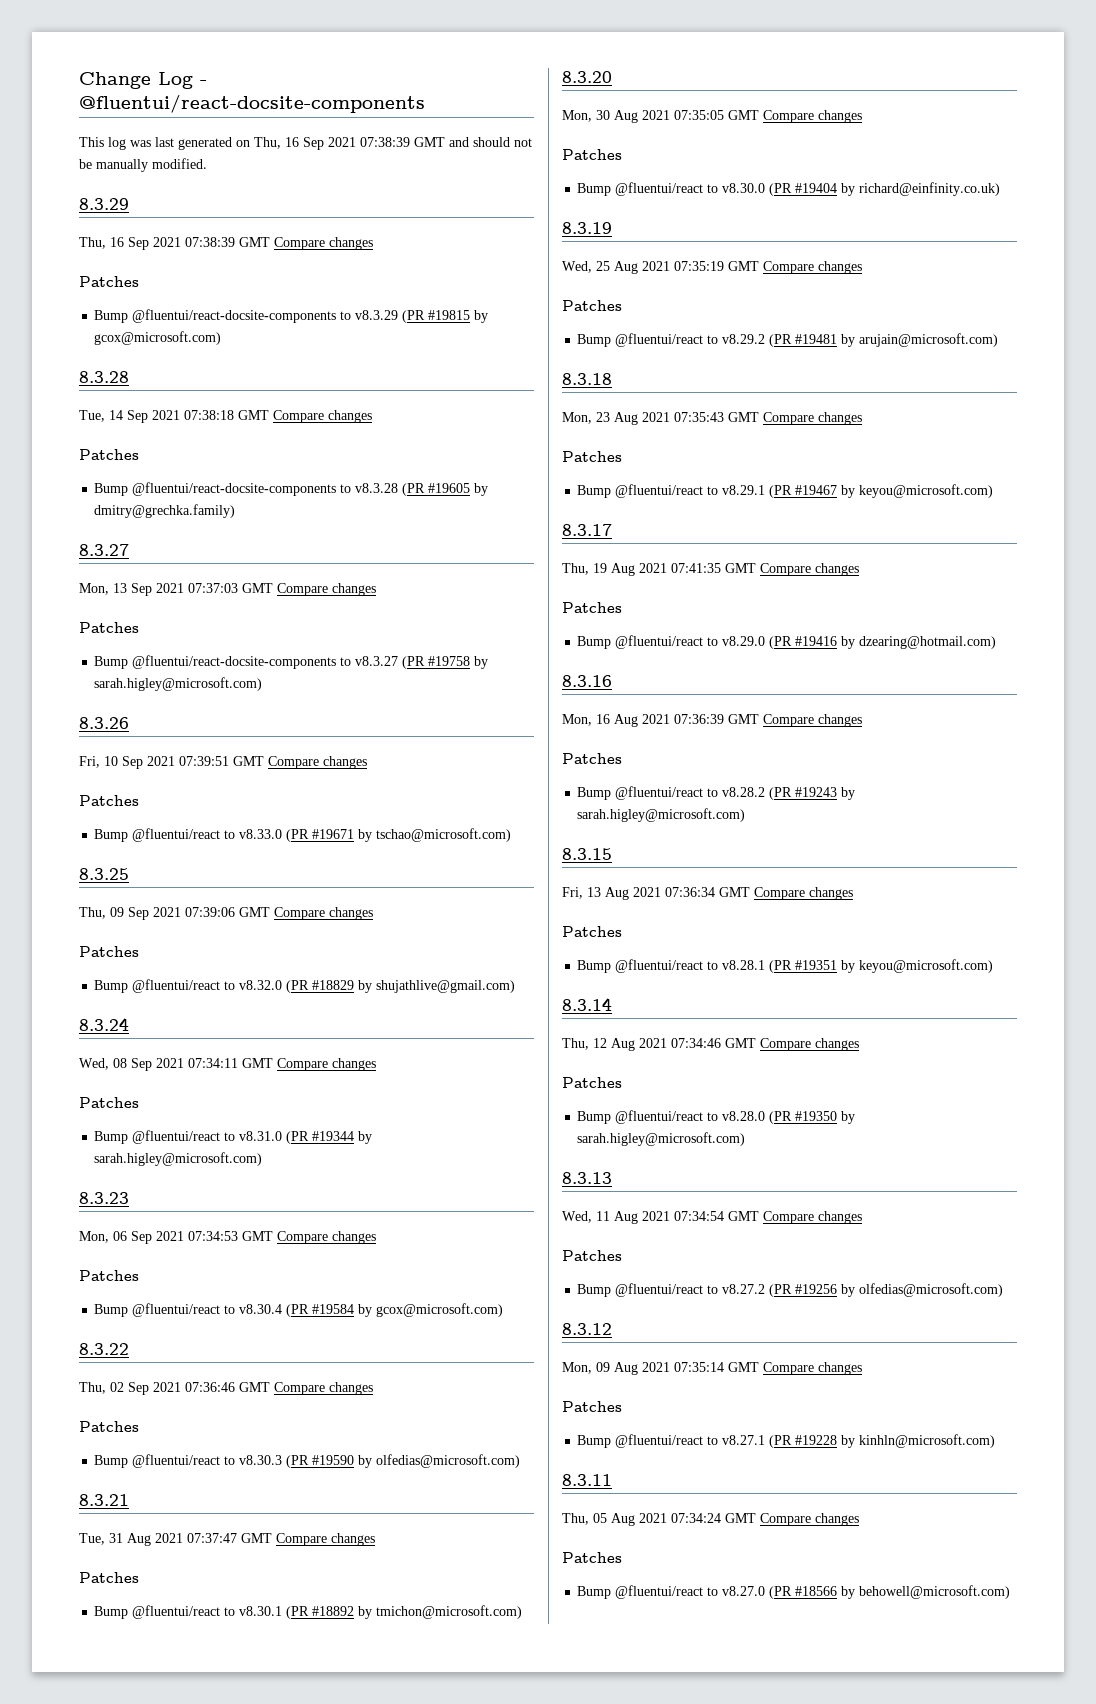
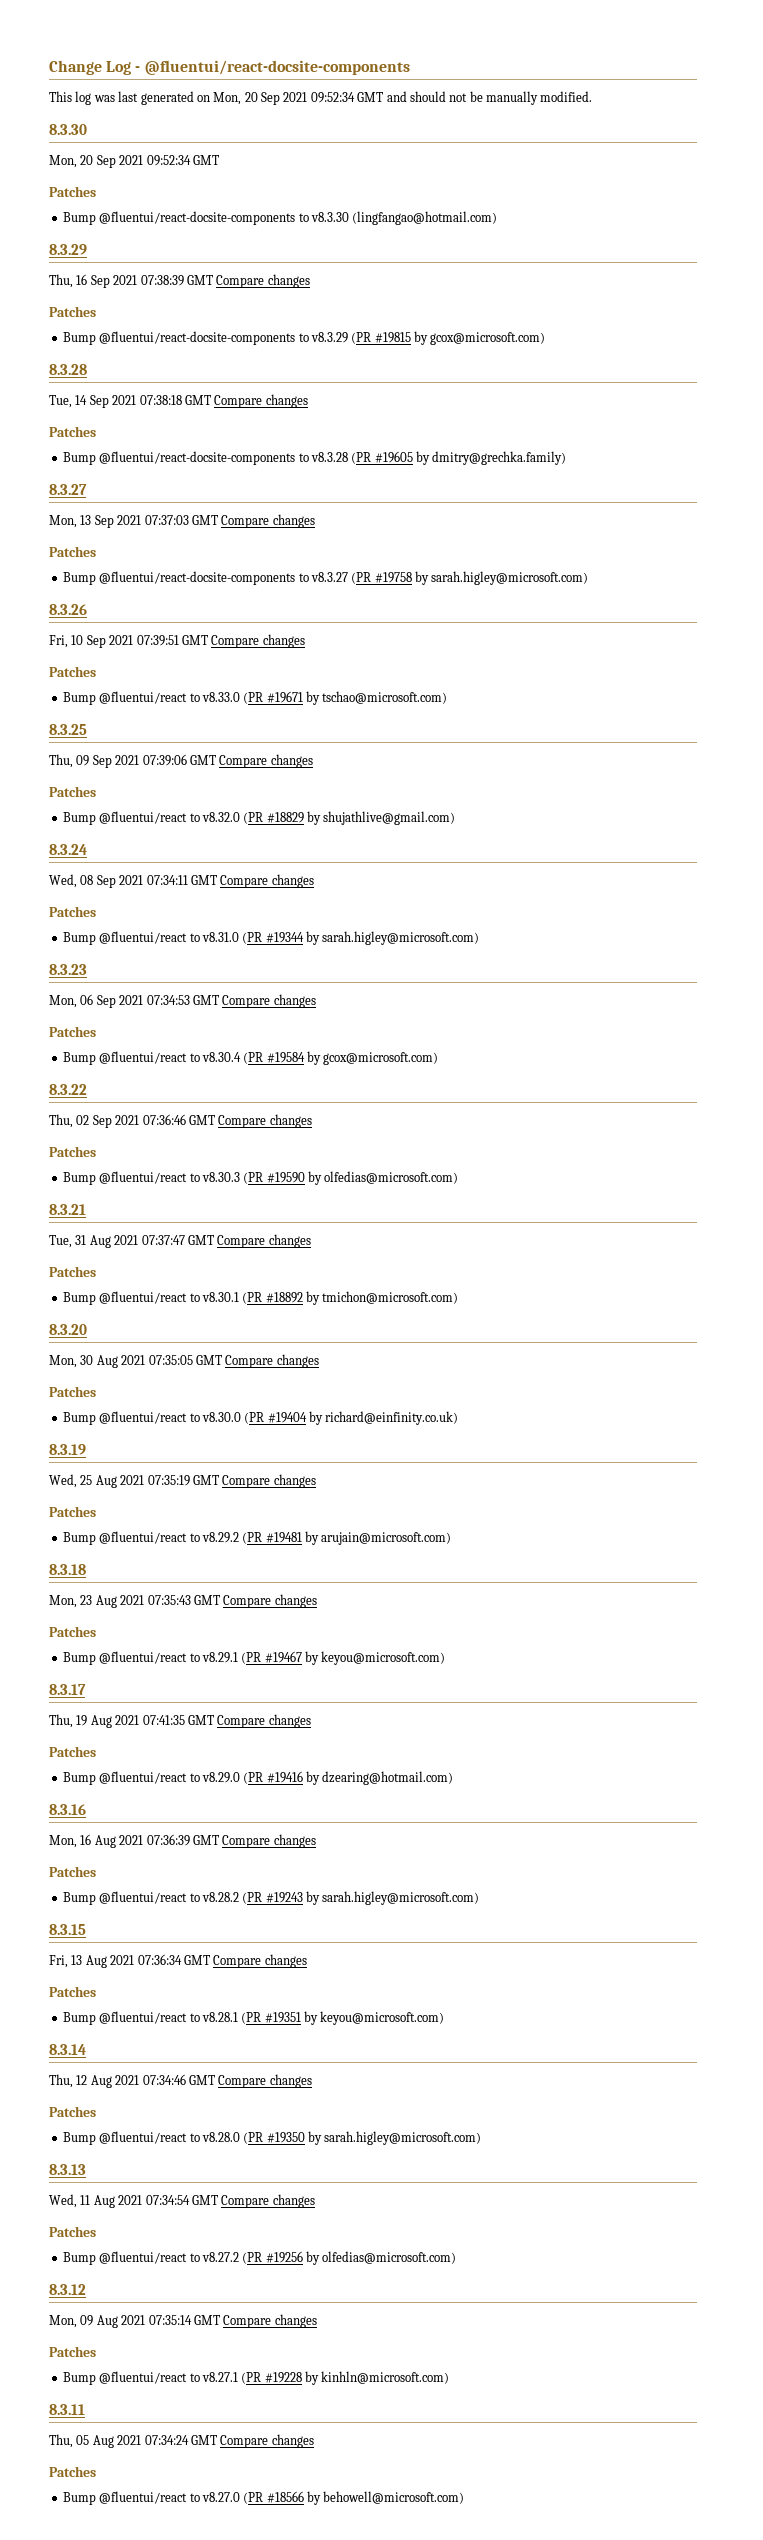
[254,137,410,150] Thu, 16 Sep 2021 07:38:39 -> [213,92,355,105] Mon, 20 Sep 2021 09:52:34
(207, 163) none -> [49,124,87,135] [49,155,219,168] [49,186,96,197] [62,211,498,225] // 8.3.30 // Mon, 20 Sep 2021 09:52:34 GMT // Patches // Bump @fluentui/react-docsite-components to v8.3.30 (lingfangao@hotmail.com)

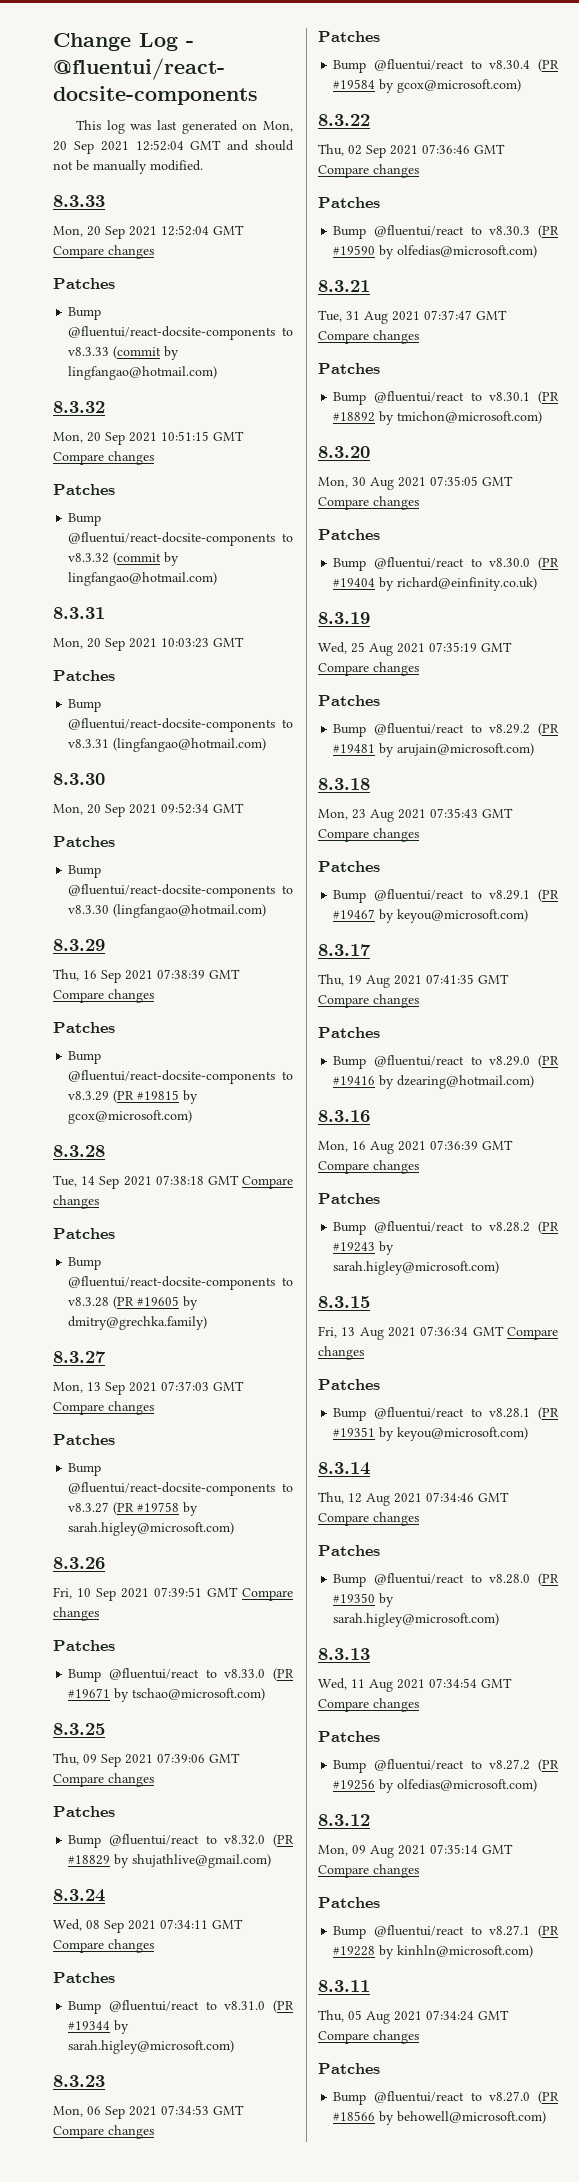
[310,92,355,103] 09:52:34 -> [135,140,184,151] 12:52:04
(593, 96) none -> [53,195,105,207] [53,225,244,239] [53,245,154,259] [53,278,115,289] [68,307,102,320] [68,326,293,340] [68,346,180,360] [68,366,218,380] [53,401,105,413] [53,431,244,445] [53,451,154,465] [53,484,115,495] [68,513,102,526] [68,532,293,546] [68,552,180,566] [68,572,218,586] [53,607,105,619] [53,637,244,651] [53,670,115,681] [68,699,102,712] [68,718,293,732] [68,738,267,752] // 8.3.33 // Mon, 20 Sep 2021 12:52:04 GMT Compare changes // Patches // Bump @fluentui/react-docsite-components to v8.3.33 (commit by lingfangao@hotmail.com) // 8.3.32 // Mon, 20 Sep 2021 10:51:15 GMT Compare changes // Patches // Bump @fluentui/react-docsite-components to v8.3.32 (commit by lingfangao@hotmail.com) // 8.3.31 // Mon, 20 Sep 2021 10:03:23 GMT // Patches // Bump @fluentui/react-docsite-components to v8.3.31 (lingfangao@hotmail.com)

